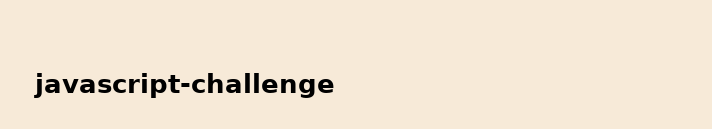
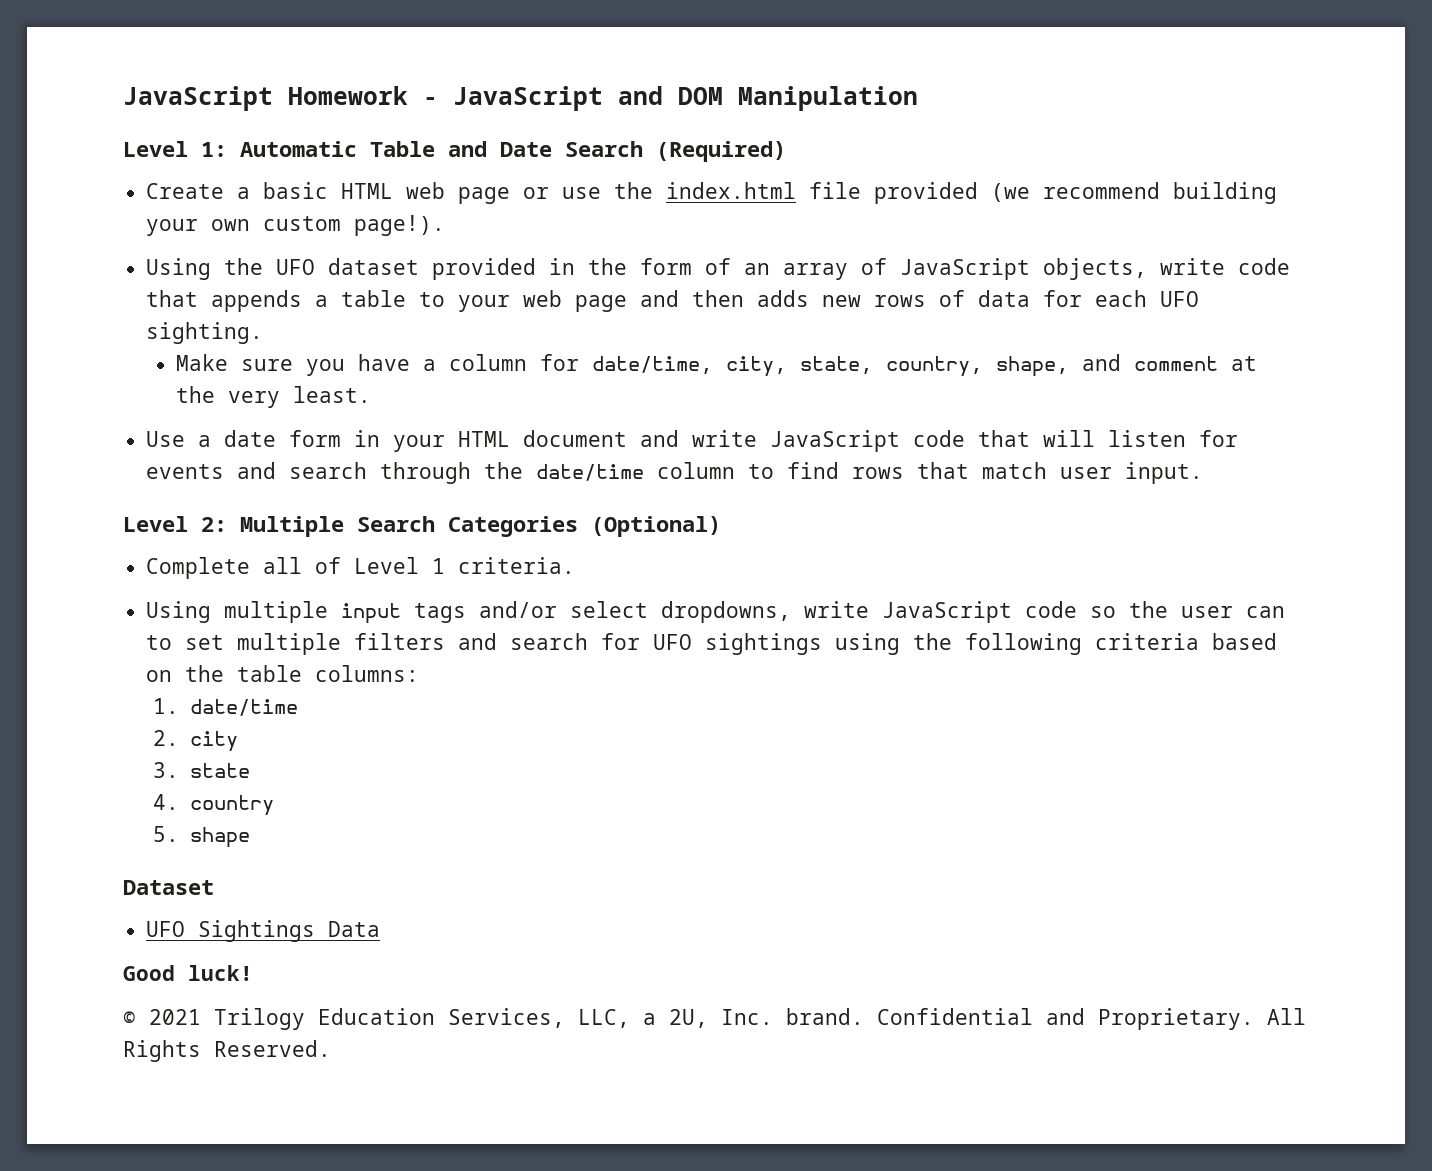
[34,73,335,98] javascript-challenge -> [123,86,918,111] [123,141,786,162] [146,182,1278,204] [146,215,446,236] [146,258,1291,280] [146,290,1200,312] [146,322,264,344] [176,354,1258,377] [176,386,372,408] [146,430,1239,452] [146,462,1204,484] [123,516,721,537] [146,557,576,579] [146,601,1286,624] [146,633,1278,655] [146,665,420,682] [153,698,298,716] [153,730,238,752] [153,762,250,778] [153,794,274,816] [153,826,250,848] [123,880,214,895] [146,920,381,942] [123,965,253,981] [123,1008,1306,1030] [123,1040,331,1062] JavaScript Homework - JavaScript and DOM Manipulation // Level 1: Automatic Table and Date Search (Required) // Create a basic HTML web page or use the index.html file provided (we recommend building your own custom page!). // Using the UFO dataset provided in the form of an array of JavaScript objects, write code that appends a table to your web page and then adds new rows of data for each UFO sighting. // Make sure you have a column for date/time, city, state, country, shape, and comment at the very least. // Use a date form in your HTML document and write JavaScript code that will listen for events and search through the date/time column to find rows that match user input. // Level 2: Multiple Search Categories (Optional) // Complete all of Level 1 criteria. // Using multiple input tags and/or select dropdowns, write JavaScript code so the user can to set multiple filters and search for UFO sightings using the following criteria based on the table columns: // 1. date/time // 2. city // 3. state // 4. country // 5. shape // Dataset // UFO Sightings Data // Good luck! // © 2021 Trilogy Education Services, LLC, a 2U, Inc. brand. Confidential and Proprietary. All Rights Reserved.

